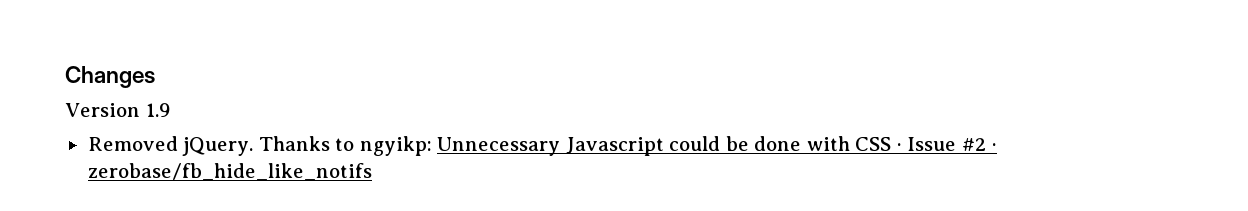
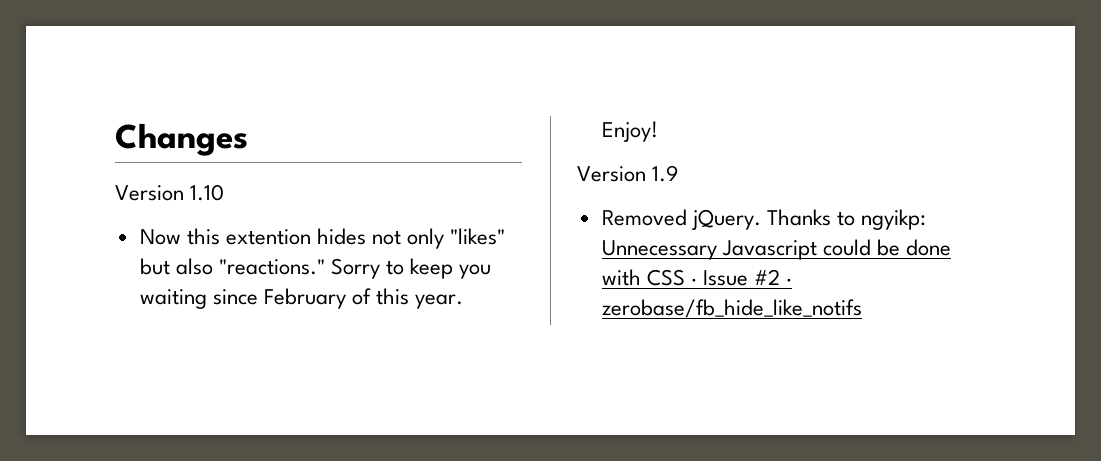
(155, 77) none -> [115,184,225,201] [139,228,506,249] [139,258,492,279] [139,288,464,309] [601,121,658,142] // Version 1.10 // Now this extention hides not only "likes" but also "reactions." Sorry to keep you waiting since February of this year. Enjoy!

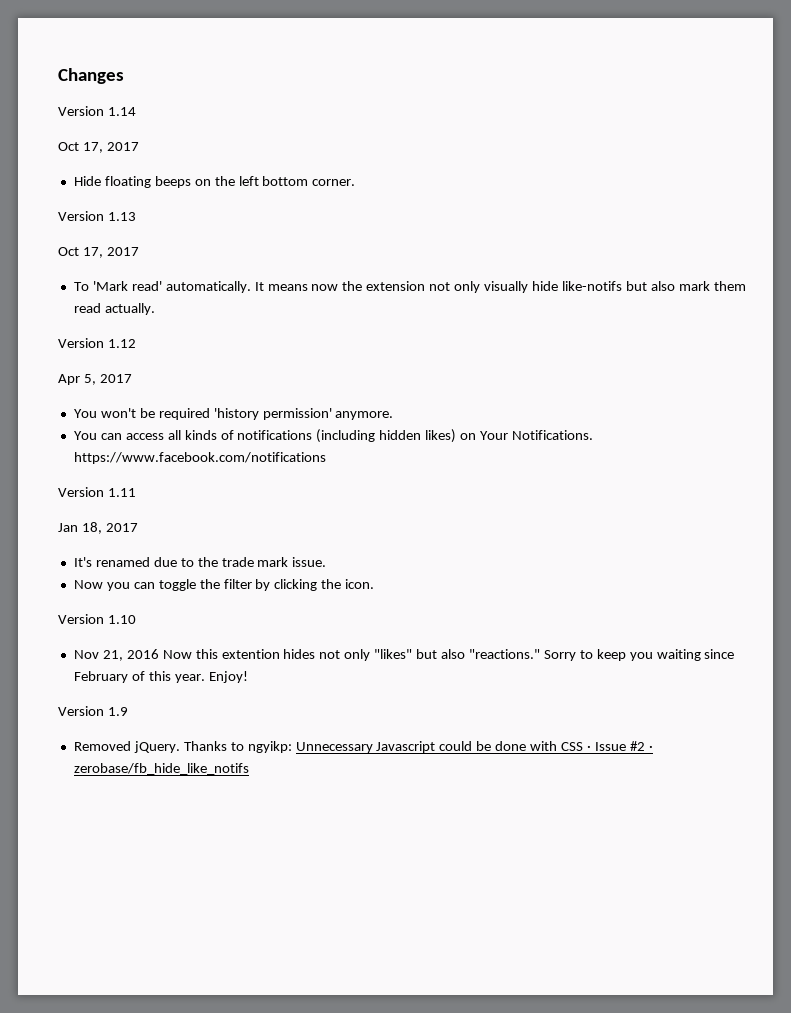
(248, 139) none -> [58,106,136,116] [58,142,139,153] [73,176,356,188] [58,211,136,221] [58,247,139,258] [73,281,746,293] [73,303,155,315] [58,338,136,348] [58,374,132,385] [73,408,394,420] [73,429,593,443] [73,452,326,464] [58,487,136,497] [58,522,138,534] [73,557,327,567] [73,579,375,591] // Version 1.14 // Oct 17, 2017 // Hide floating beeps on the left bottom corner. // Version 1.13 // Oct 17, 2017 // To 'Mark read' automatically. It means now the extension not only visually hide like-notifs but also mark them read actually. // Version 1.12 // Apr 5, 2017 // You won't be required 'history permission' anymore. // You can access all kinds of notifications (including hidden likes) on Your Notifications. https://www.facebook.com/notifications // Version 1.11 // Jan 18, 2017 // It's renamed due to the trade mark issue. // Now you can toggle the filter by clicking the icon.
(225, 192) none -> [73,649,159,661] Nov 21, 2016

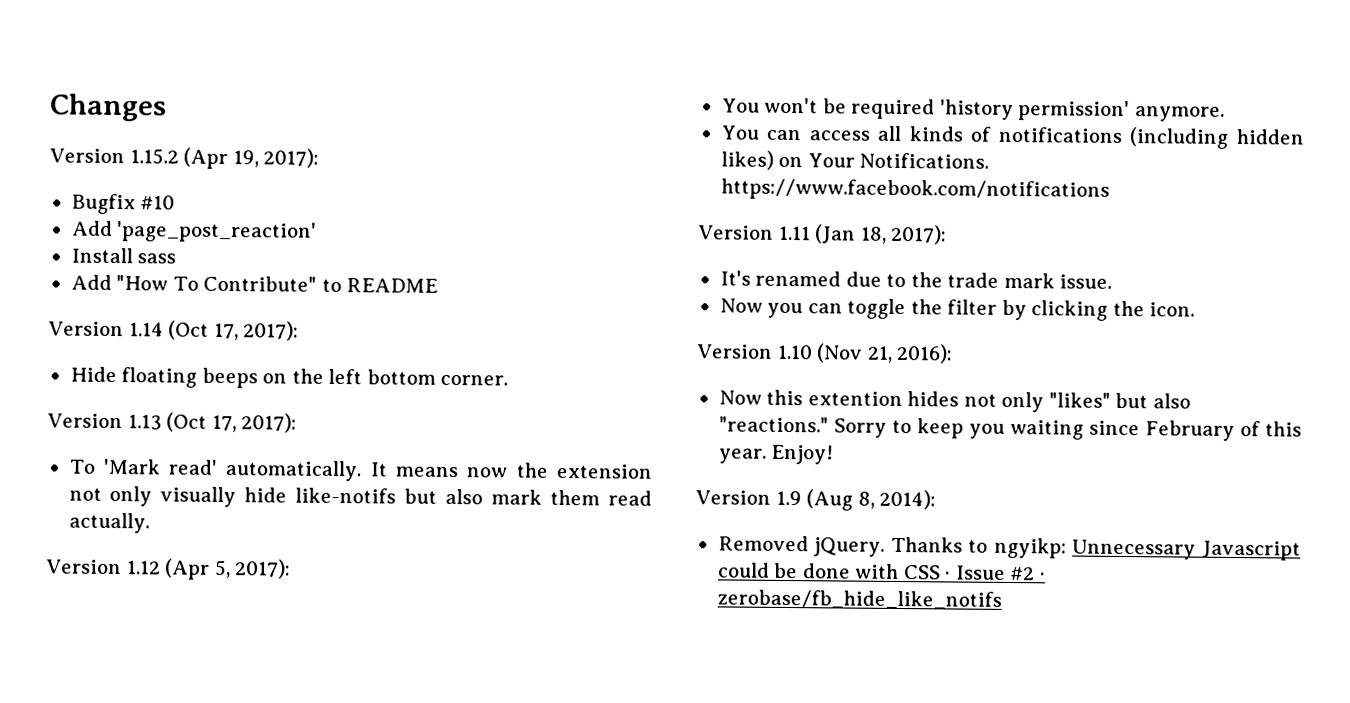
(124, 76) none -> [49,147,320,170] [71,193,176,215] [71,220,318,243] [70,247,177,264] [70,274,439,293] // Version 1.15.2 (Apr 19, 2017): // Bugfix #10 // Add 'page_post_reaction' // Install sass // Add "How To Contribute" to README
[58,142,139,153] // Oct 17, 2017 -> [168,320,300,341] (Oct 17, 2017):
[58,247,139,258] // Oct 17, 2017 -> [166,412,298,433] (Oct 17, 2017):
[58,374,132,385] // Apr 5, 2017 -> [164,558,292,580] (Apr 5, 2017):
[58,522,138,534] // Jan 18, 2017 -> [814,224,948,245] (Jan 18, 2017):
[73,649,159,661] // Nov 21, 2016 -> [816,343,954,364] (Nov 21, 2016): //
(128, 711) none -> [806,489,937,511] (Aug 8, 2014):

